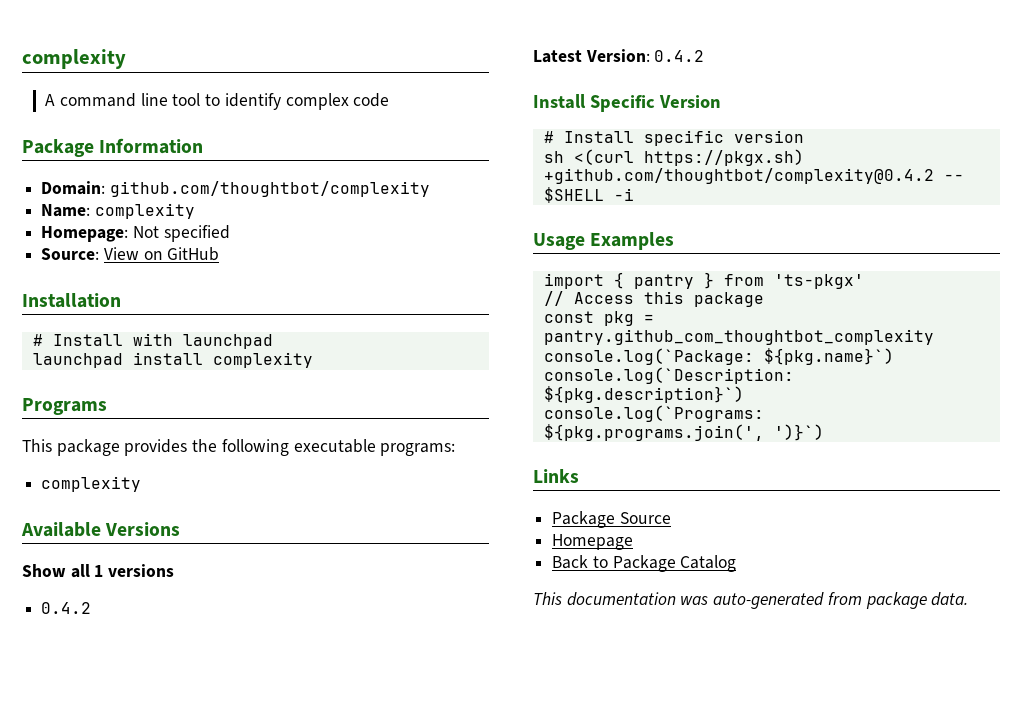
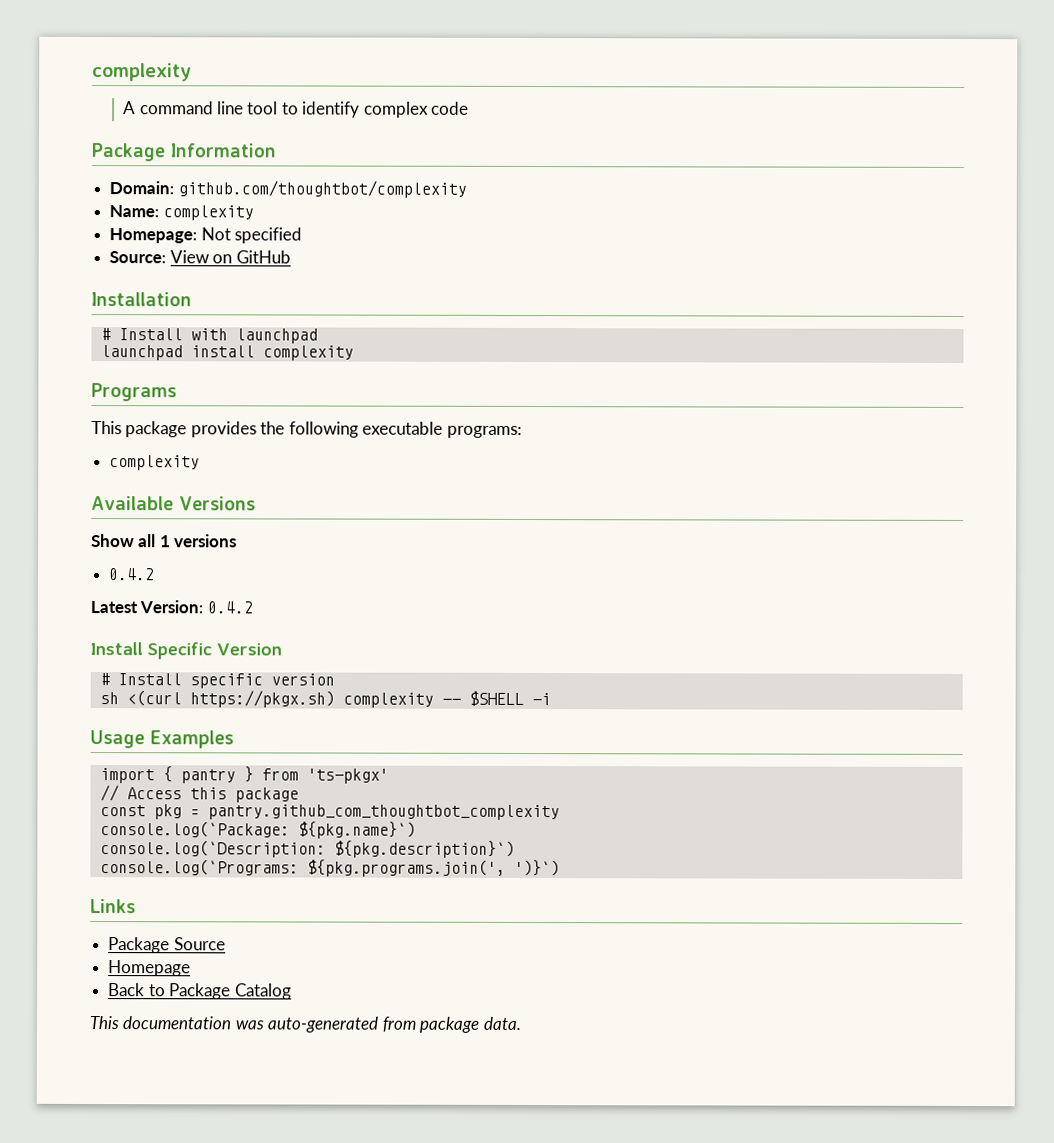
[543,168,934,184] +github.com/thoughtbot/complexity@0.4.2 -> [342,692,434,708] complexity

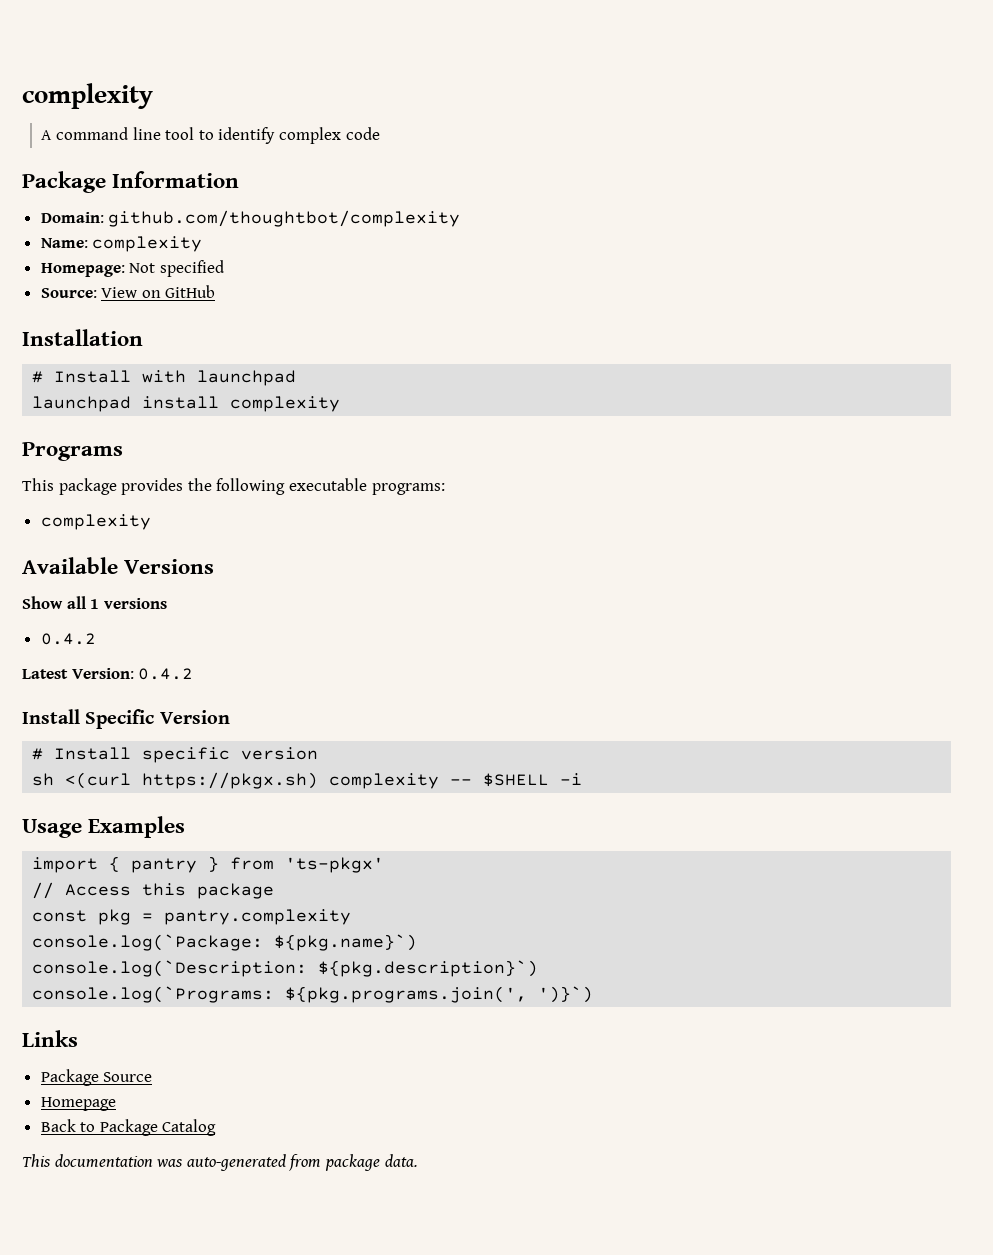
[207,804,560,821] pantry.github_com_thoughtbot_complexity -> [164,909,352,925] pantry.complexity

